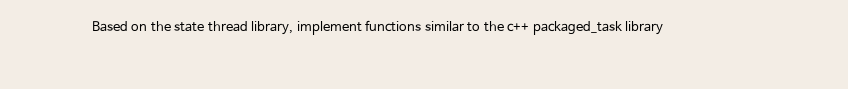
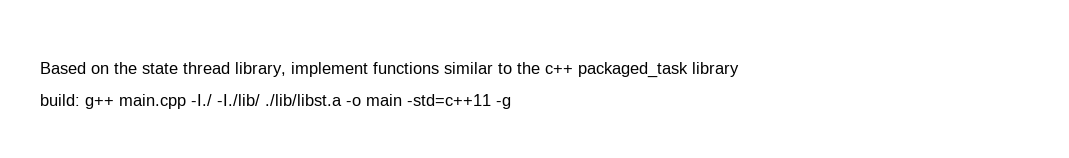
(664, 28) none -> [40,94,511,109] // build: g++ main.cpp -I./ -I./lib/ ./lib/libst.a -o main -std=c++11 -g

